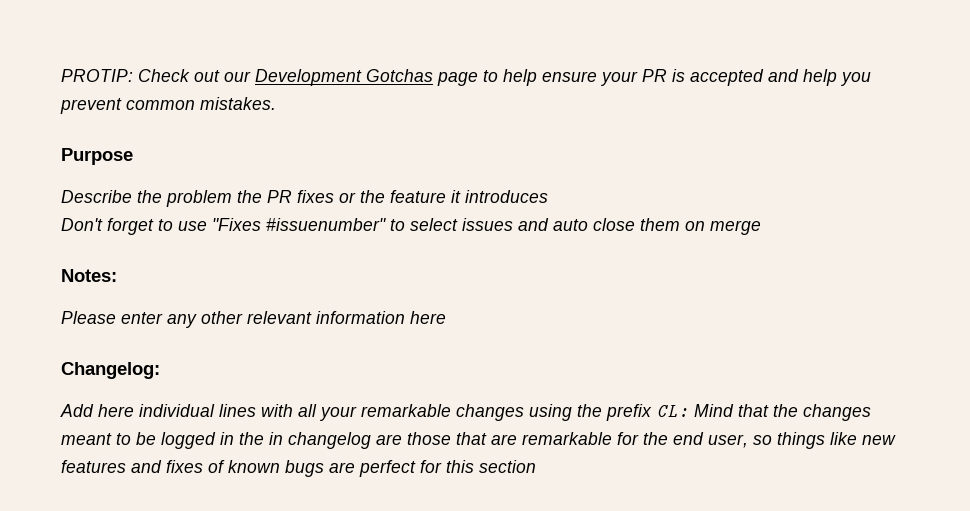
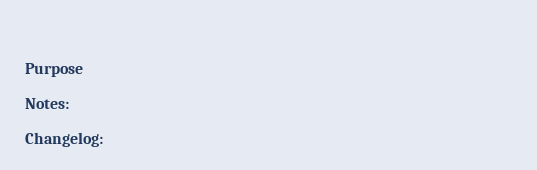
[61,69,871,86] [60,97,276,114] [61,148,133,165] [61,190,548,207] [61,218,761,235] [61,269,117,282] [61,311,446,328] [61,362,160,379] [60,404,871,421] [61,432,896,449] [61,460,536,477] PROTIP: Check out our Development Gotchas page to help ensure your PR is accepted and help you prevent common mistakes. // Purpose // Describe the problem the PR fixes or the feature it introduces // Don't forget to use "Fixes #issuenumber" to select issues and auto close them on merge // Notes: // Please enter any other relevant information here // Changelog: // Add here individual lines with all your remarkable changes using the prefix CL: Mind that the changes meant to be logged in the in changelog are those that are remarkable for the end user, so things like new features and fixes of known bugs are perfect for this section -> [25,63,83,77] [25,98,69,109] [25,132,103,147] Purpose // Notes: // Changelog:

